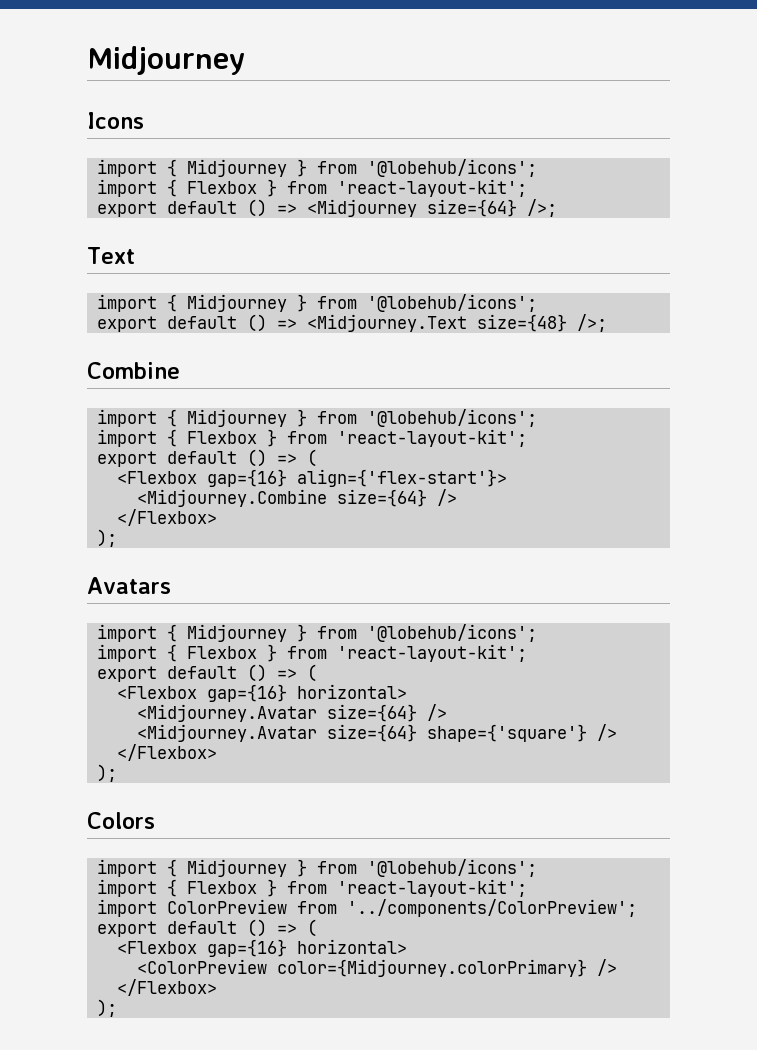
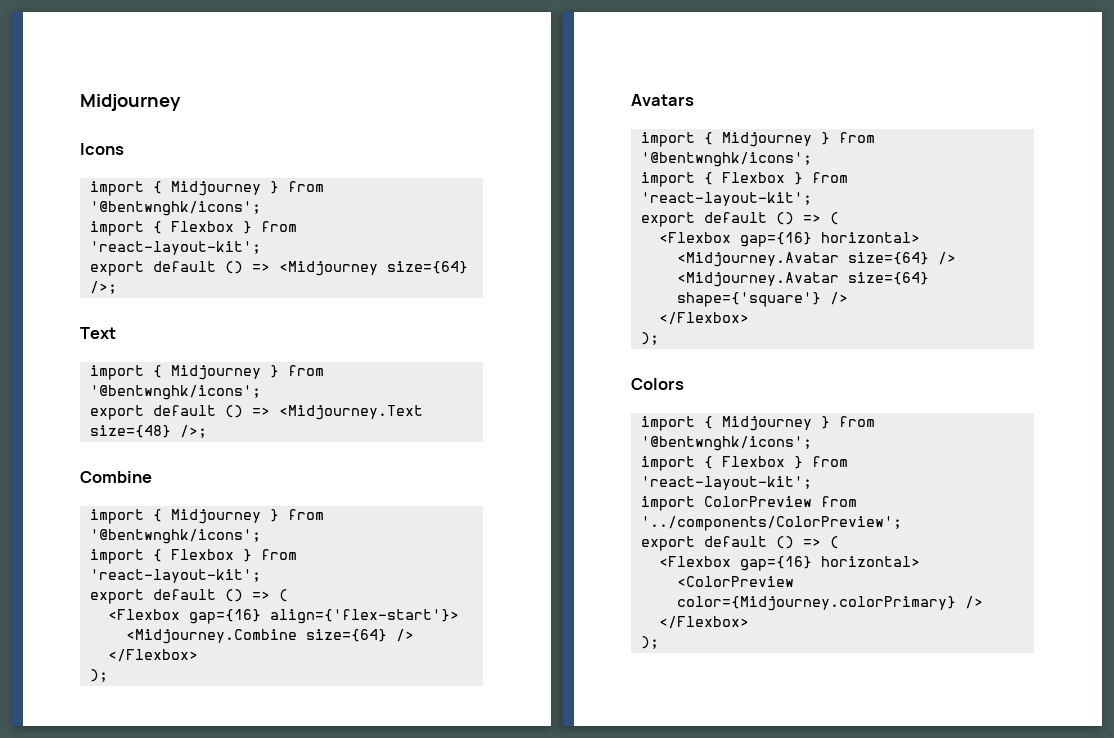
[367,159,538,177] '@lobehub/icons'; -> [90,201,262,216] '@bentwnghk/icons';
[367,294,538,312] '@lobehub/icons'; -> [90,385,262,400] '@bentwnghk/icons';
[367,409,538,427] '@lobehub/icons'; -> [90,529,262,544] '@bentwnghk/icons';
[367,624,538,642] '@lobehub/icons'; -> [641,152,813,167] '@bentwnghk/icons';
[367,859,538,877] '@lobehub/icons'; -> [641,436,813,451] '@bentwnghk/icons';

